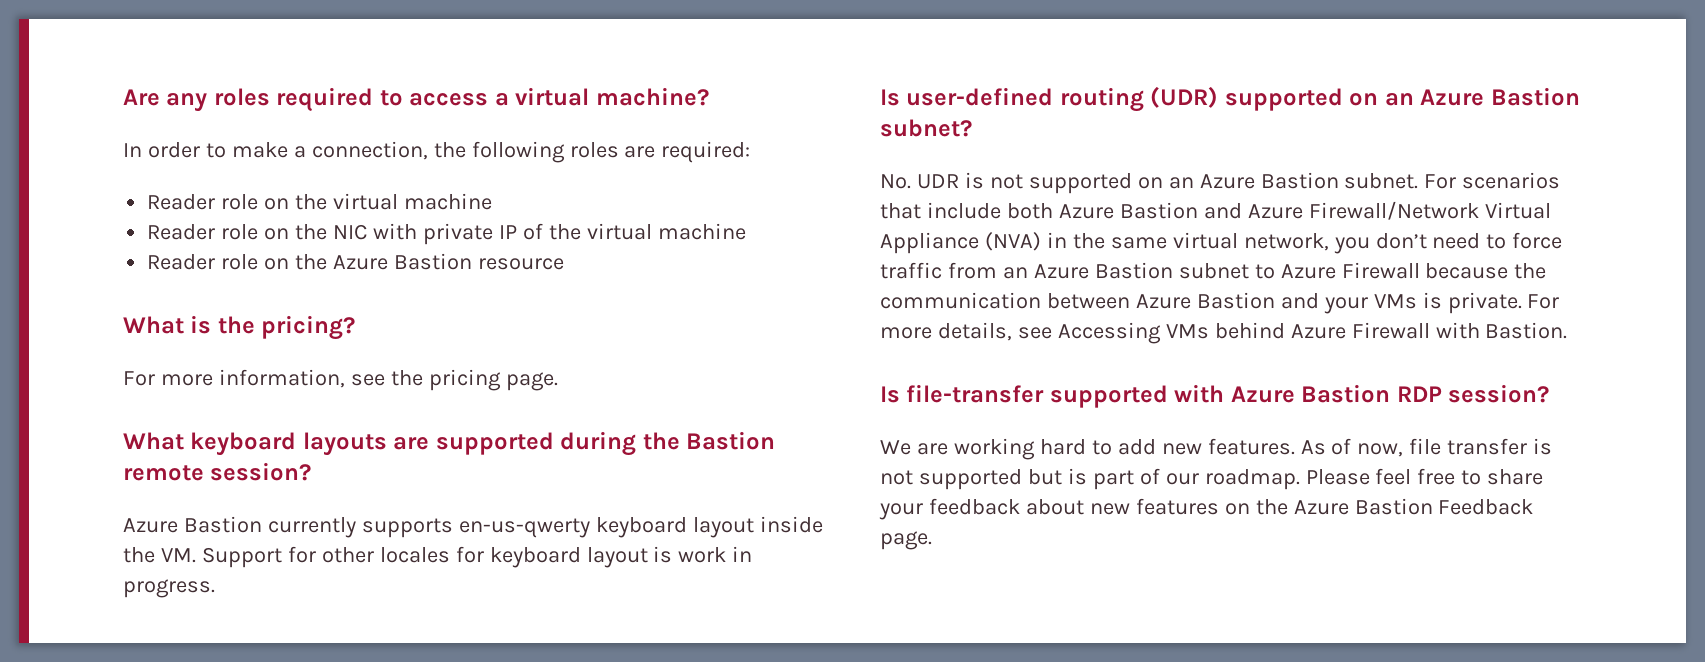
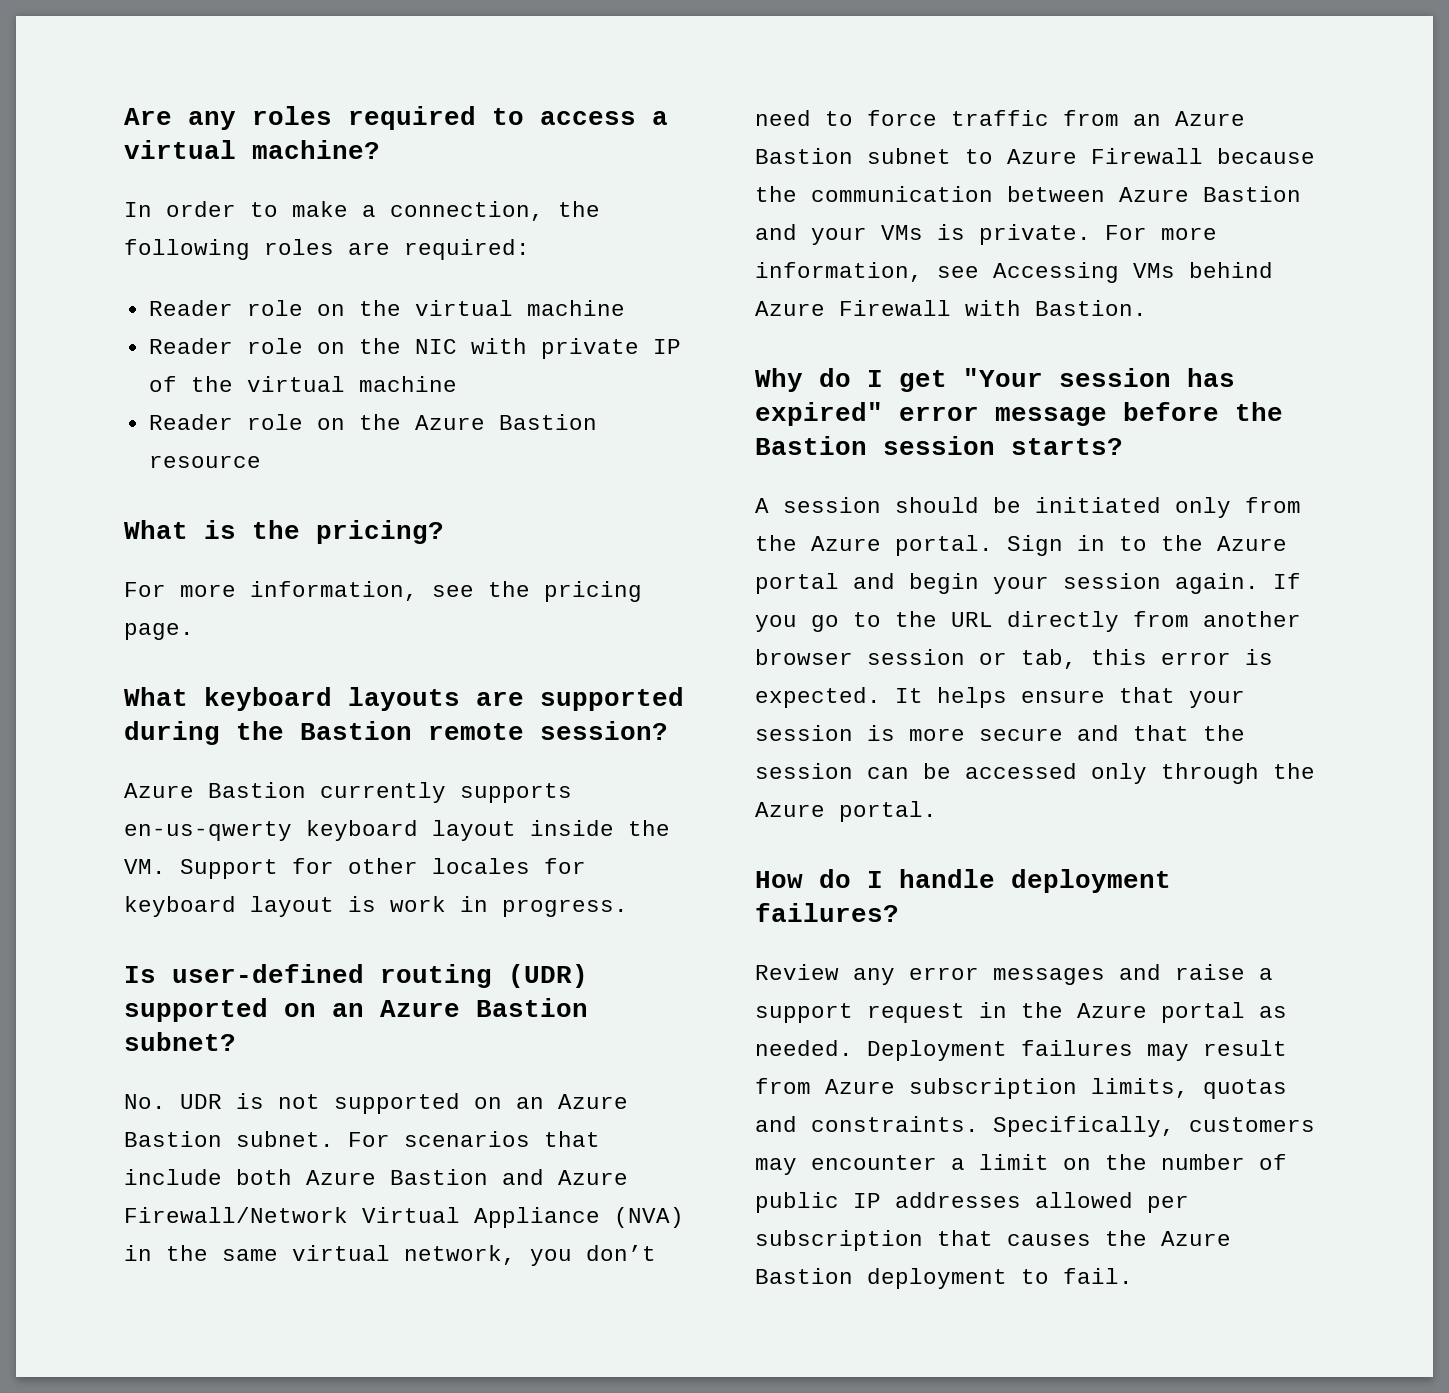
[937,322,1012,341] details, -> [755,262,923,282] information,
[880,384,1550,408] [880,438,1553,460] [880,468,1544,490] [879,498,1534,520] [880,531,932,550] Is file-transfer supported with Azure Bastion RDP session? // We are working hard to add new features. As of now, file transfer is not supported but is part of our roadmap. Please feel free to share your feedback about new features on the Azure Bastion Feedback page. -> [755,368,1235,392] [755,402,1283,426] [755,436,1123,455] [755,497,1301,518] [755,535,1287,556] [755,573,1301,594] [755,611,1301,632] [755,649,1273,669] [755,687,1245,708] [755,725,1245,741] [755,763,1315,784] [755,801,937,822] [755,869,1171,893] [755,903,899,922] [755,964,1273,985] [755,1002,1287,1023] [755,1040,1287,1061] [755,1078,1287,1099] [755,1116,1315,1137] [755,1154,1287,1175] [755,1192,1189,1213] [755,1230,1231,1251] [755,1268,1133,1289] Why do I get "Your session has expired" error message before the Bastion session starts? // A session should be initiated only from the Azure portal. Sign in to the Azure portal and begin your session again. If you go to the URL directly from another browser session or tab, this error is expected. It helps ensure that your session is more secure and that the session can be accessed only through the Azure portal. // How do I handle deployment failures? // Review any error messages and raise a support request in the Azure portal as needed. Deployment failures may result from Azure subscription limits, quotas and constraints. Specifically, customers may encounter a limit on the number of public IP addresses allowed per subscription that causes the Azure Bastion deployment to fail.

